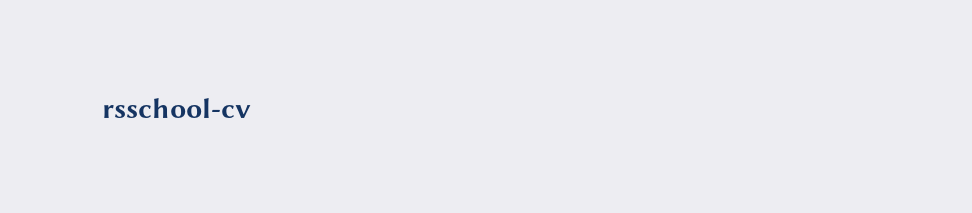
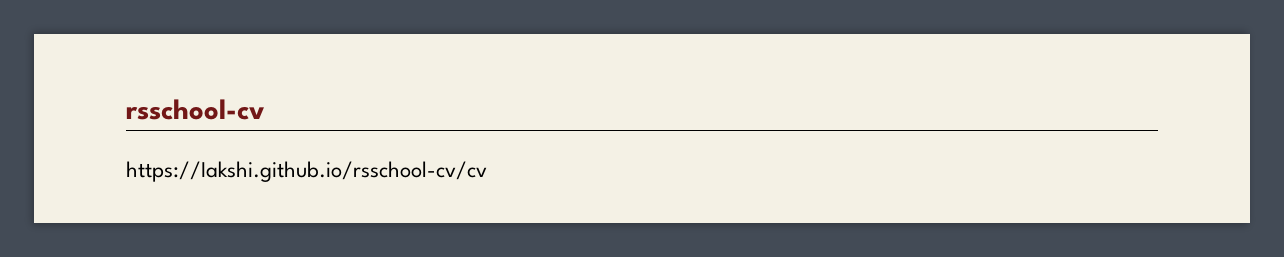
(251, 108) none -> [126,161,487,182] // https://Iakshi.github.io/rsschool-cv/cv

